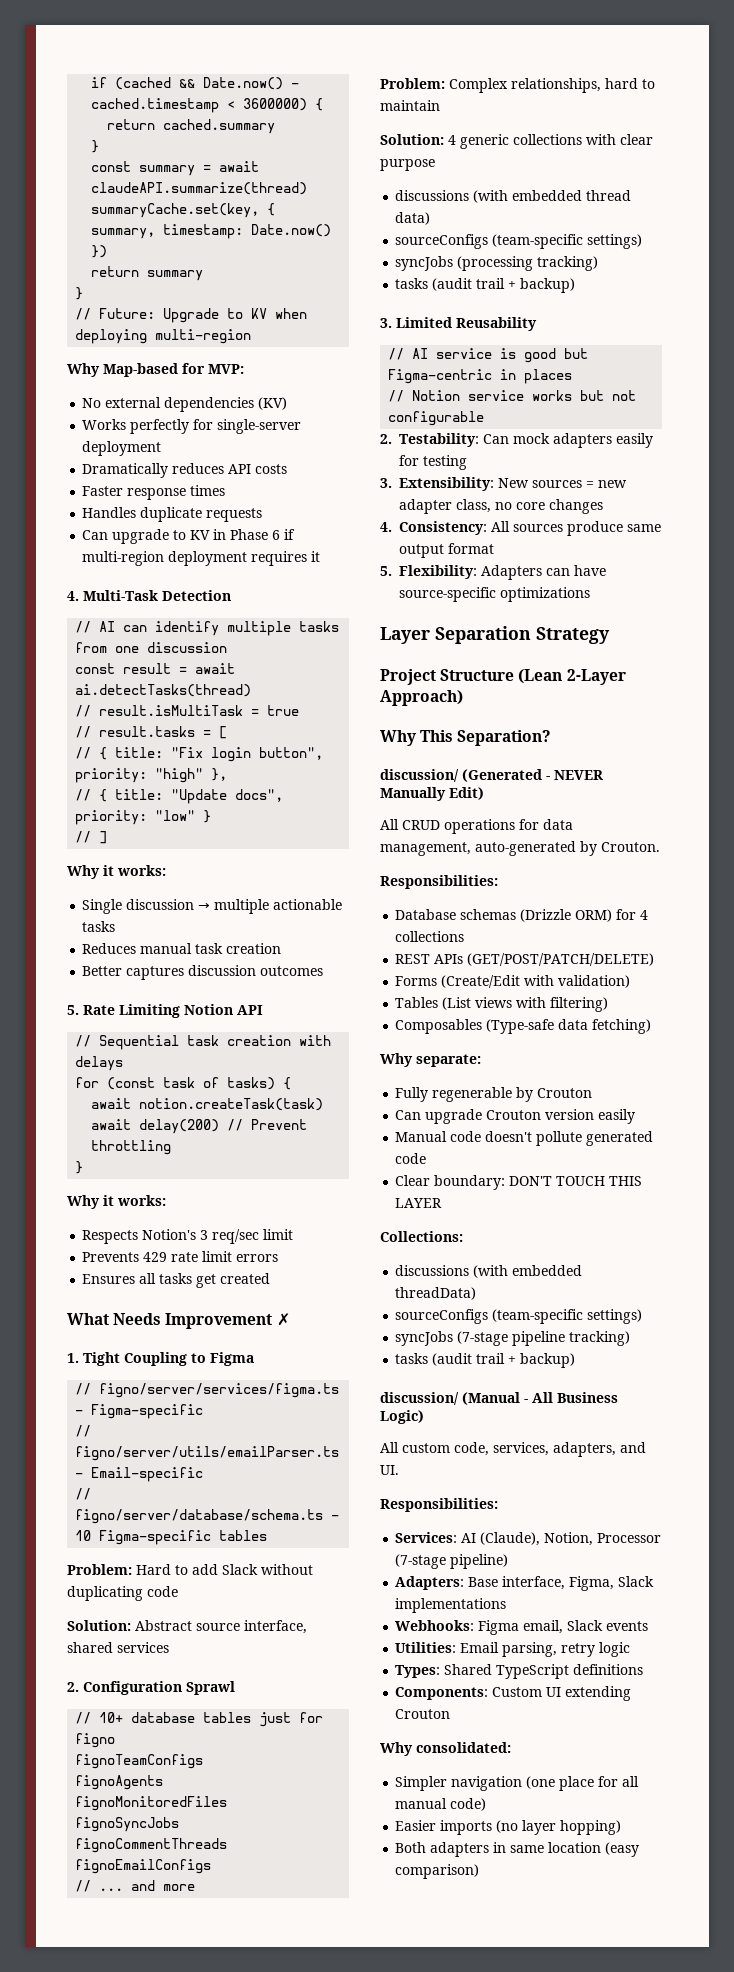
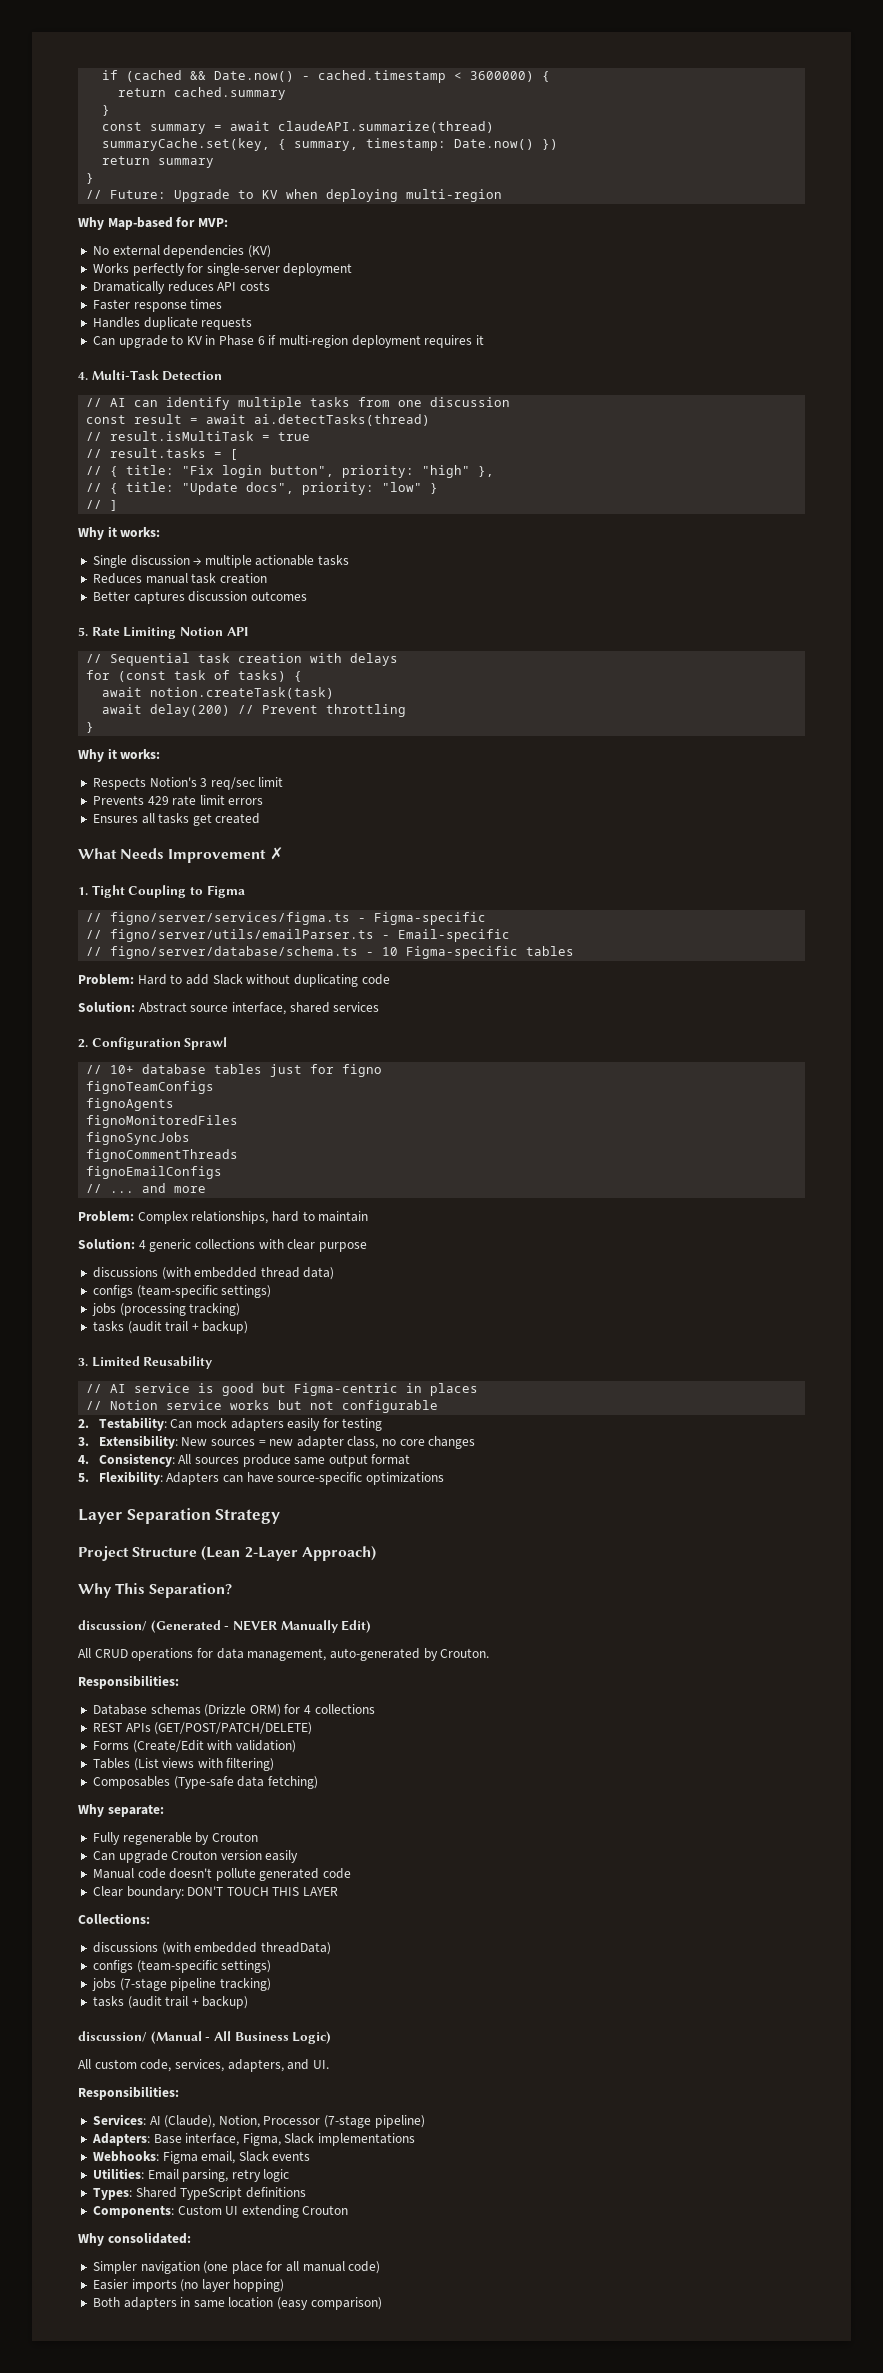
[395,234,643,249] [395,256,454,271] sourceConfigs (team-specific settings) // syncJobs -> [92,1285,272,1298] [91,1303,116,1316] configs (team-specific settings) // jobs
[395,1309,643,1324] [395,1331,454,1346] sourceConfigs (team-specific settings) // syncJobs -> [92,1960,272,1973] [91,1978,116,1991] configs (team-specific settings) // jobs

